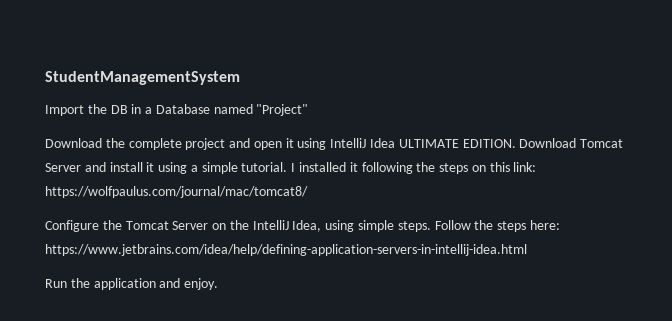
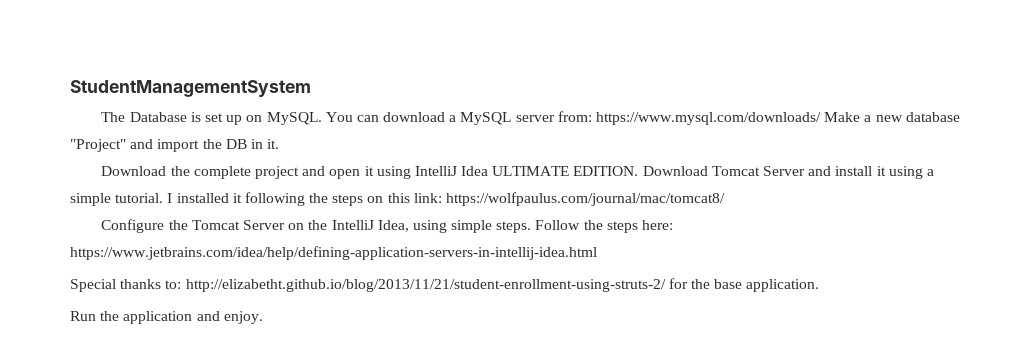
[45,104,309,116] Import the DB in a Database named "Project" -> [101,111,960,125] [70,139,280,152] The Database is set up on MySQL. You can download a MySQL server from: https://www.mysql.com/downloads/ Make a new database "Project" and import the DB in it.
(527, 250) none -> [70,278,820,292] // Special thanks to: http://elizabetht.github.io/blog/2013/11/21/student-enrollment-using-struts-2/ for the base application.

